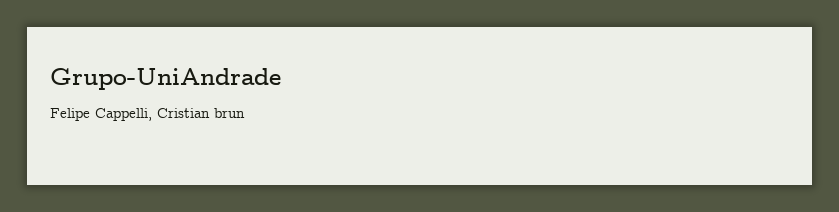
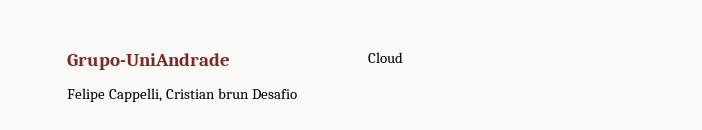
(245, 113) none -> [251,89,297,99] [368,52,403,63] Desafio Cloud

